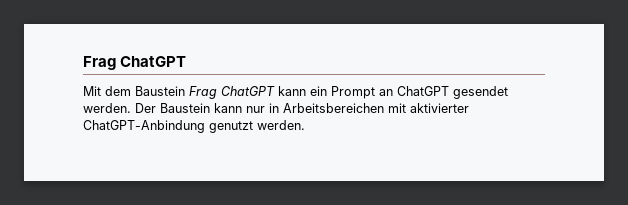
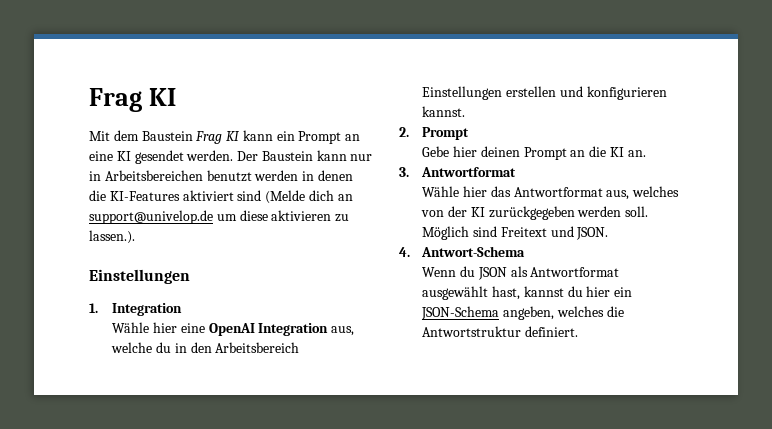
[83,56,187,70] Frag ChatGPT -> [89,88,176,112] Frag KI
[221,86,275,96] ChatGPT -> [226,131,241,141] KI
[397,86,449,96] ChatGPT -> [89,151,131,161] eine KI
[388,103,469,113] [83,120,305,133] mit aktivierter ChatGPT-Anbindung genutzt werden. -> [206,170,353,182] [89,190,353,204] [89,210,350,224] [89,230,135,244] [89,269,190,284] [89,303,183,316] [112,322,355,336] [111,342,300,353] [422,86,667,100] [422,106,466,117] [399,127,470,140] [422,146,646,160] [399,167,517,177] [422,186,680,200] [421,206,649,220] [422,226,609,240] [399,246,526,257] [422,266,620,280] [422,286,633,300] [421,306,624,320] [422,326,579,337] benutzt werden in denen die KI-Features aktiviert sind (Melde dich an support@univelop.de um diese aktivieren zu lassen.). // Einstellungen // 1. Integration // Wähle hier eine OpenAI Integration aus, welche du in den Arbeitsbereich Einstellungen erstellen und konfigurieren kannst. // 2. Prompt // Gebe hier deinen Prompt an die KI an. // 3. Antwortformat // Wähle hier das Antwortformat aus, welches von der KI zurückgegeben werden soll. Möglich sind Freitext und JSON. // 4. Antwort-Schema // Wenn du JSON als Antwortformat ausgewählt hast, kannst du hier ein JSON-Schema angeben, welches die Antwortstruktur definiert.

